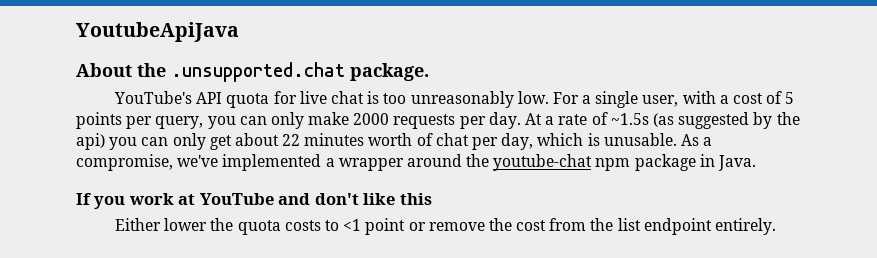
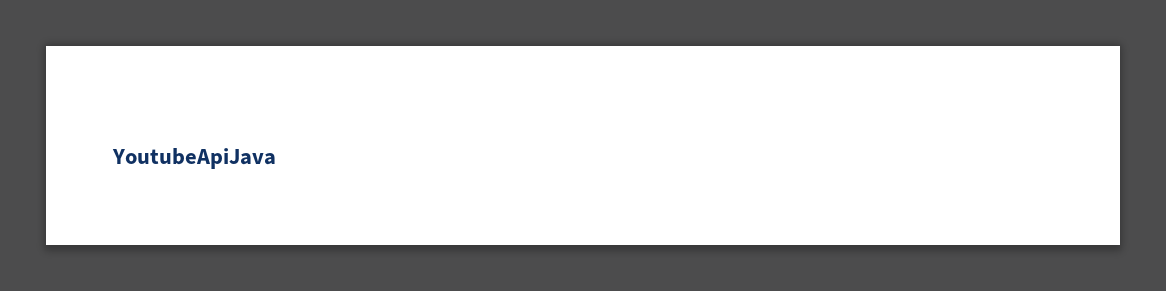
[76,62,429,82] [114,91,795,108] [76,112,800,129] [76,133,713,150] [76,154,757,171] [76,193,432,209] [115,218,777,235] // About the .unsupported.chat package. // YouTube's API quota for live chat is too unreasonably low. For a single user, with a cost of 5 points per query, you can only make 2000 requests per day. At a rate of ~1.5s (as suggested by the api) you can only get about 22 minutes worth of chat per day, which is unusable. As a compromise, we've implemented a wrapper around the youtube-chat npm package in Java. // If you work at YouTube and don't like this // Either lower the quota costs to <1 point or remove the cost from the list endpoint entirely. -> (276, 158) none

